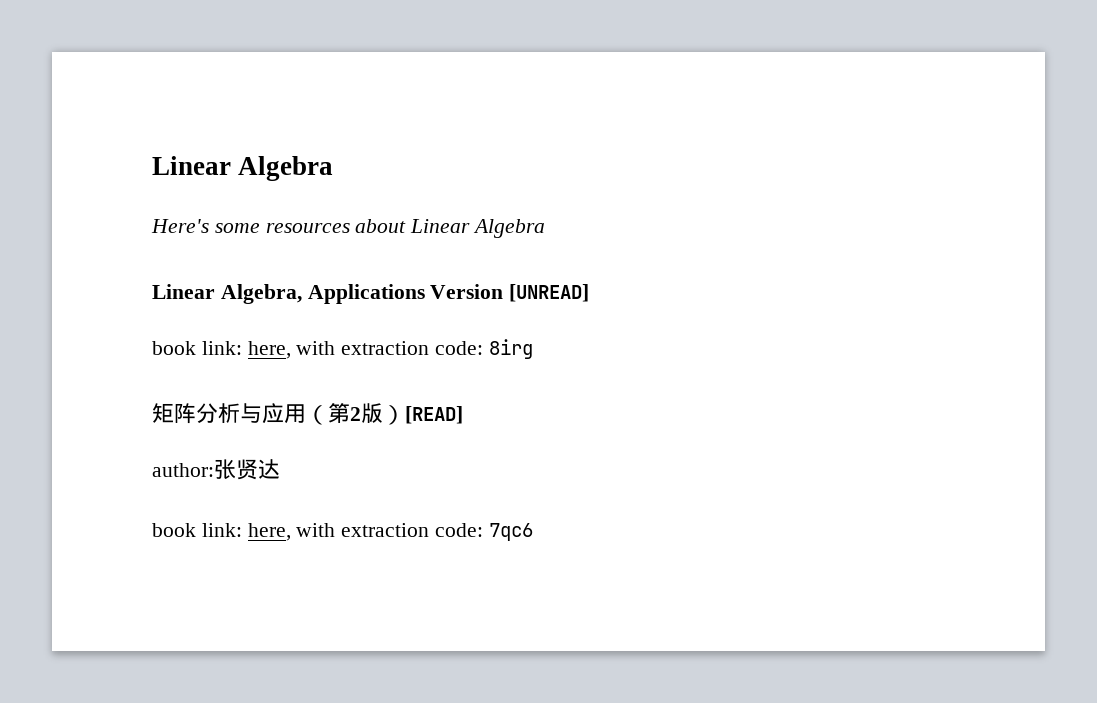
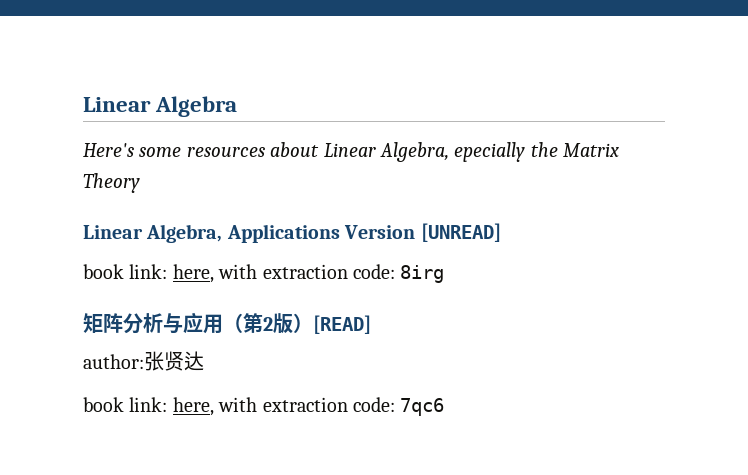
[473,219,546,238] Algebra -> [380,142,620,162] [83,173,140,193] Algebra, epecially the Matrix Theory

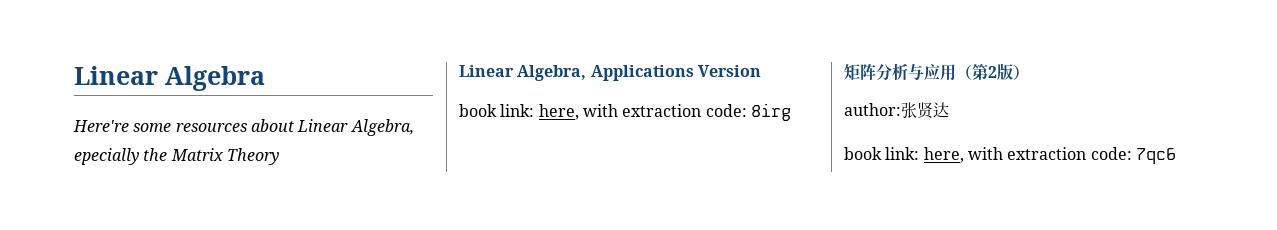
[83,143,134,157] Here's -> [73,120,129,132] Here're
[420,223,501,242] [UNREAD] -> (761, 71) none
[313,315,371,334] [READ] -> (1029, 72) none

